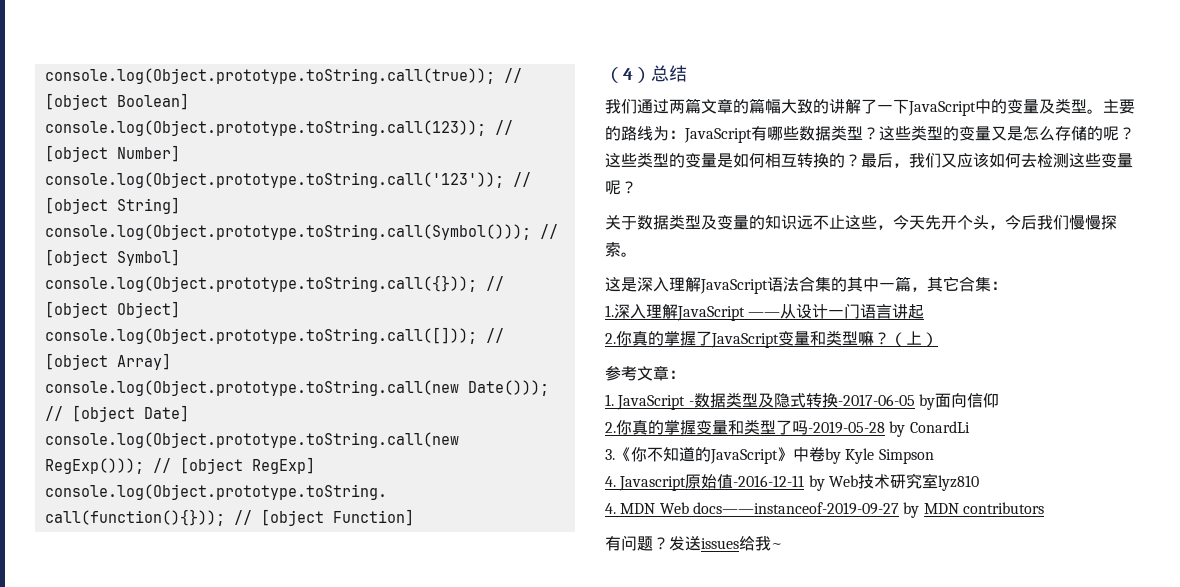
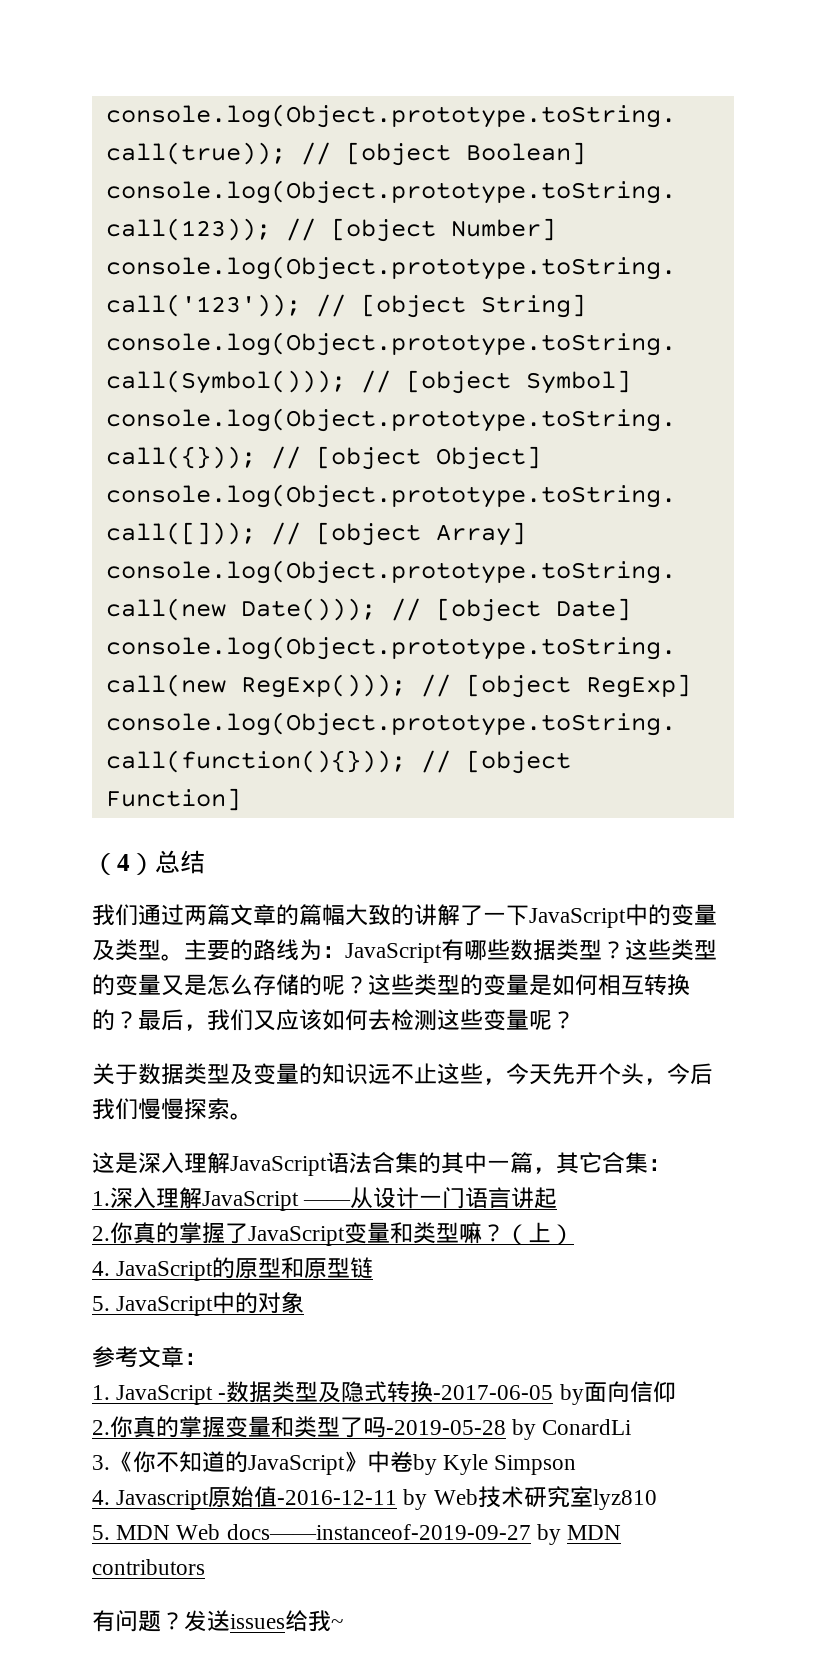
(938, 339) none -> [92,1257,374,1281] [92,1291,305,1316] // 4. JavaScript的原型和原型链 // 5. JavaScript中的对象
[605,503,616,514] 4. -> [92,1525,110,1540] 5.

